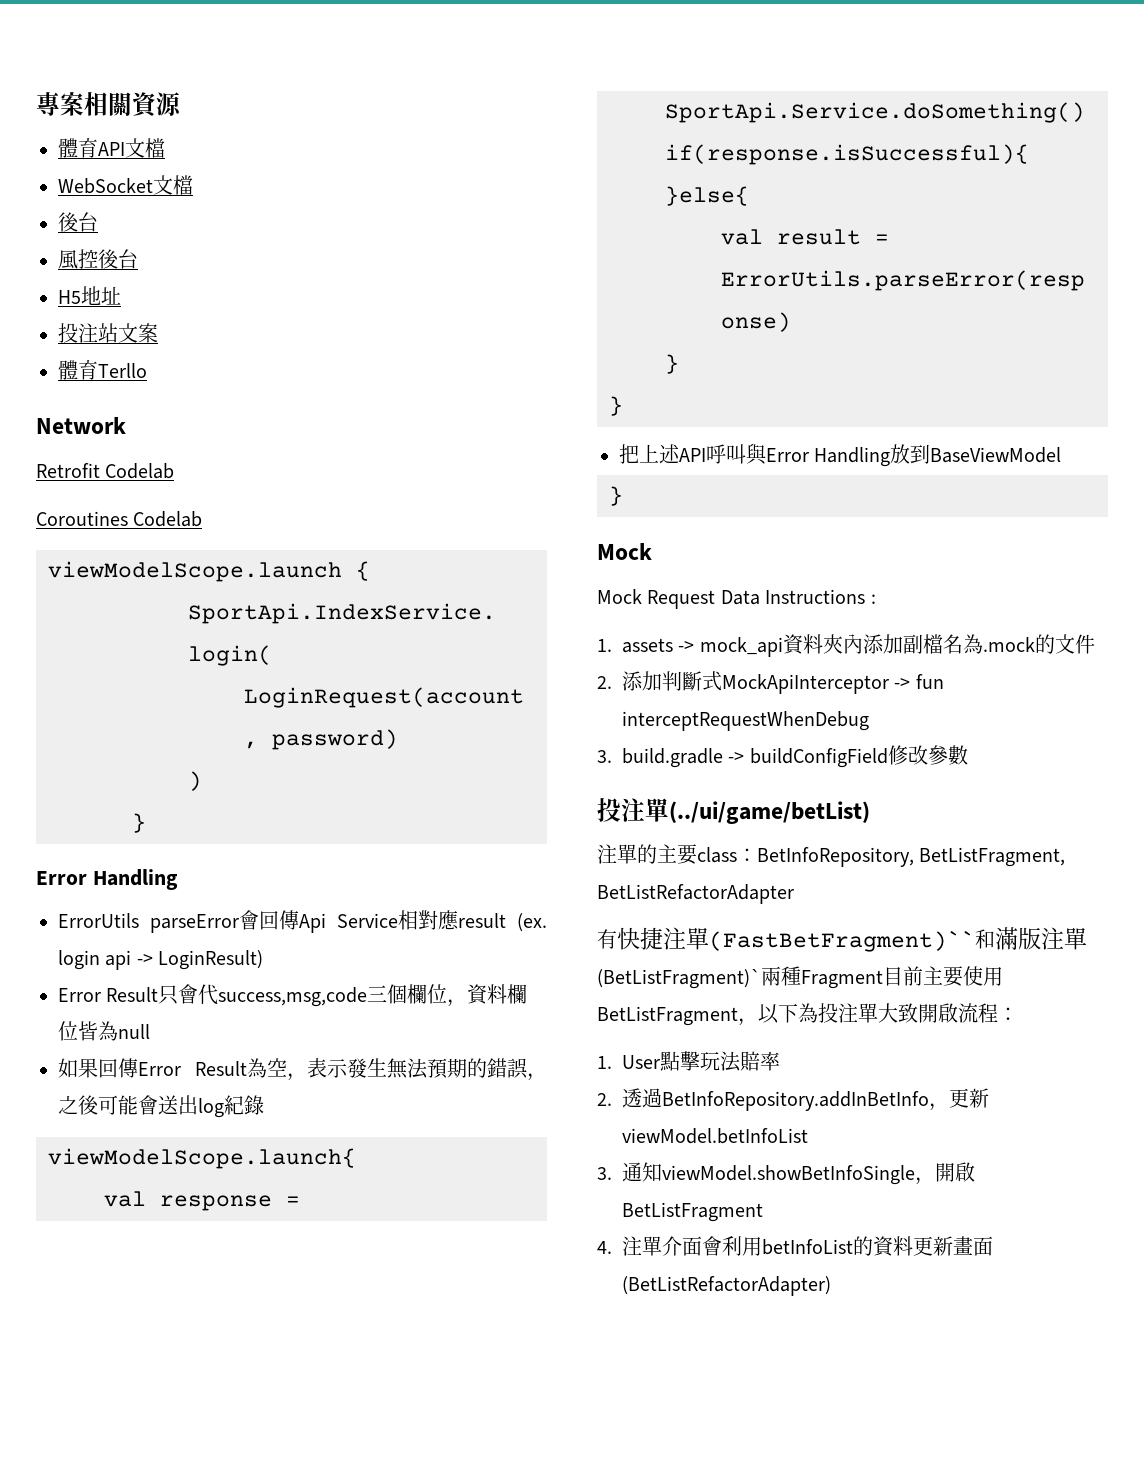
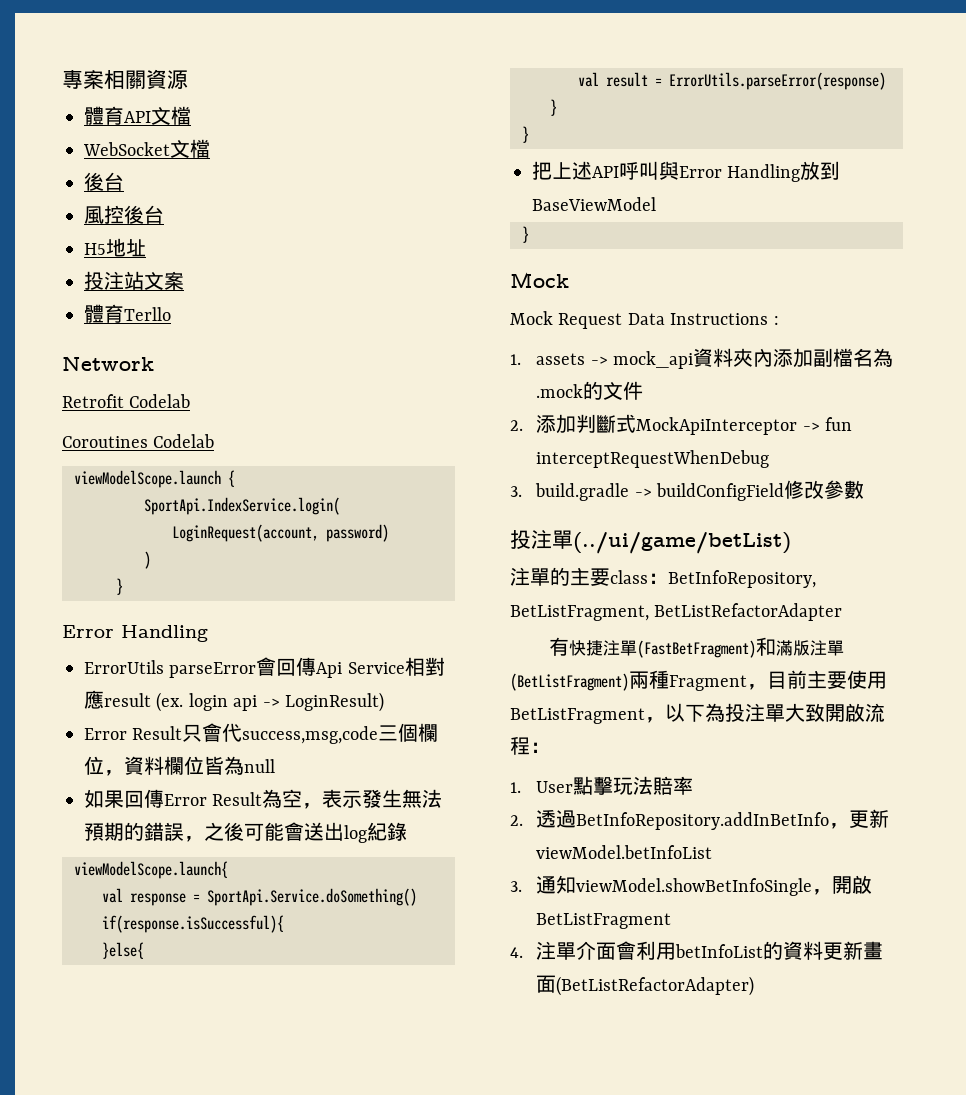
[709,931,975,952] (FastBetFragment)`` -> [637,640,757,658] (FastBetFragment)
[597,969,761,989] (BetListFragment)` -> [510,673,629,691] (BetListFragment)
(883, 979) none -> [747,684,767,690] ，

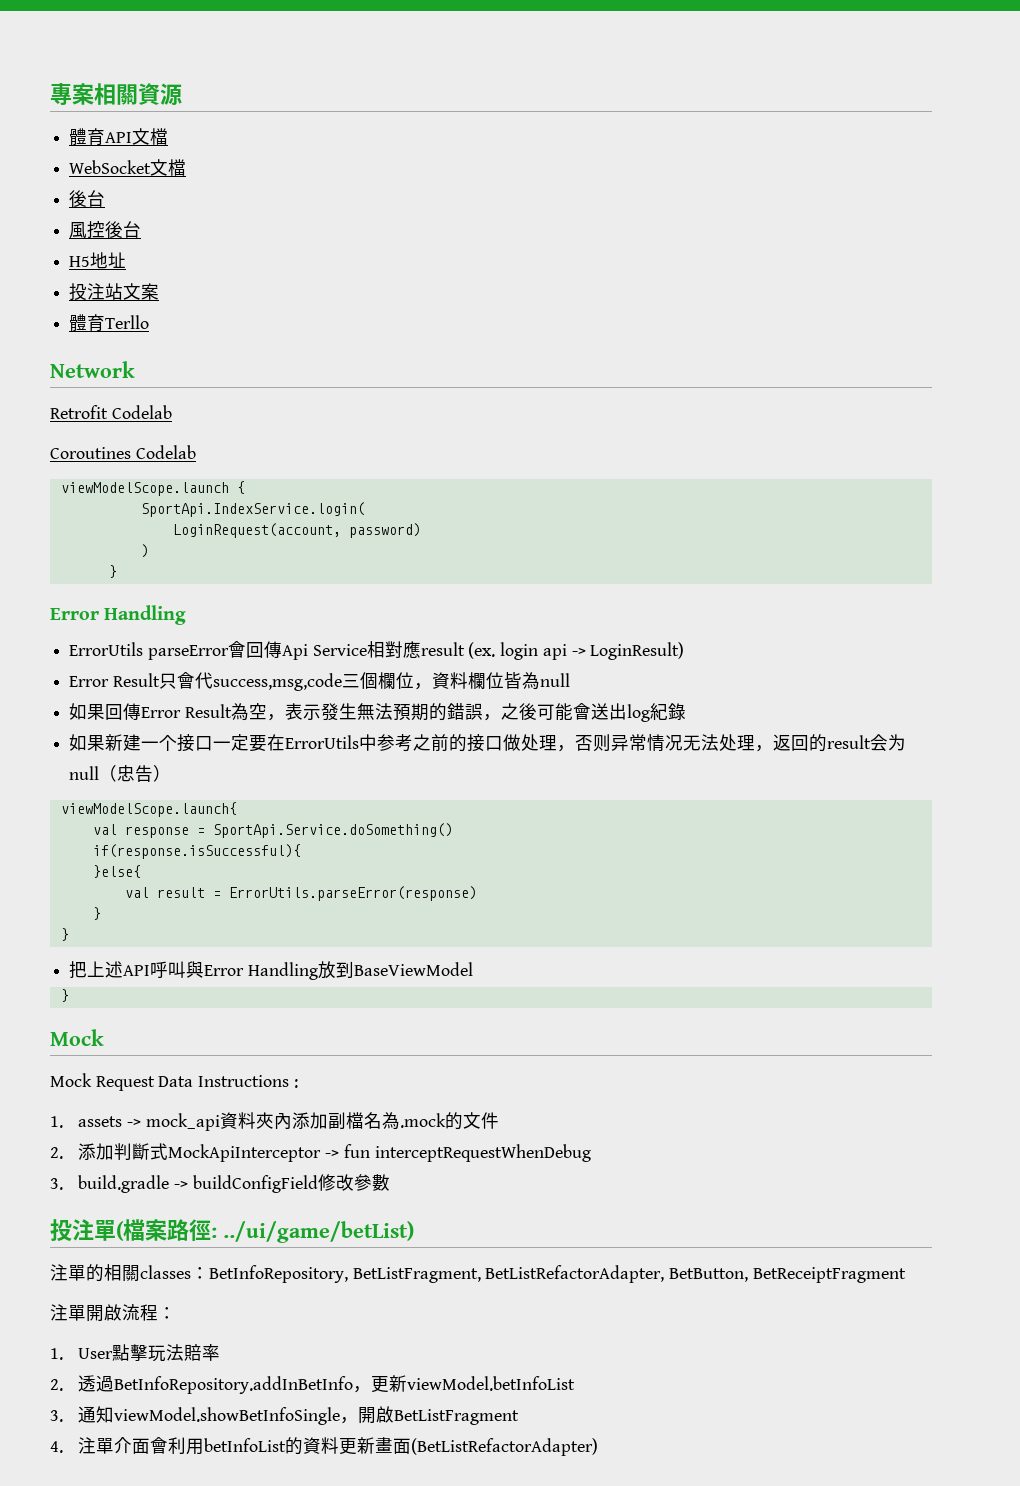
(407, 831) none -> [69,734,907,752] [69,765,172,782] // 如果新建一个接口一定要在ErrorUtils中参考之前的接口做处理，否则异常情况无法处理，返回的result会为null（忠告）
[573,532,791,554] (../ui/game/betList) -> [116,1219,414,1243] (檔案路徑: ../ui/game/betList)
[570,567,648,586] 主要class -> [104,1264,191,1282] 相關classes
[654,603,843,621] [549,637,845,658] [510,670,887,691] [510,703,825,724] BetListRefactorAdapter // 有快捷注單(FastBetFragment)和滿版注單(BetListFragment)兩種Fragment，目前主要使用BetListFragment，以下為投注單大致 -> [485,1265,906,1283] [50,1304,86,1321] BetListRefactorAdapter, BetButton, BetReceiptFragment // 注單

